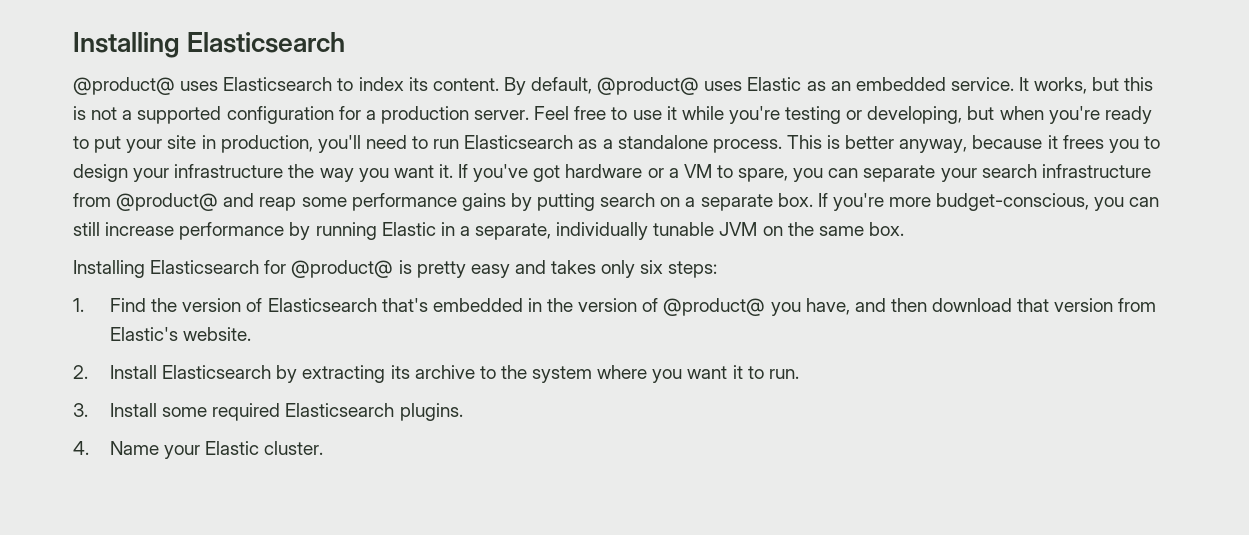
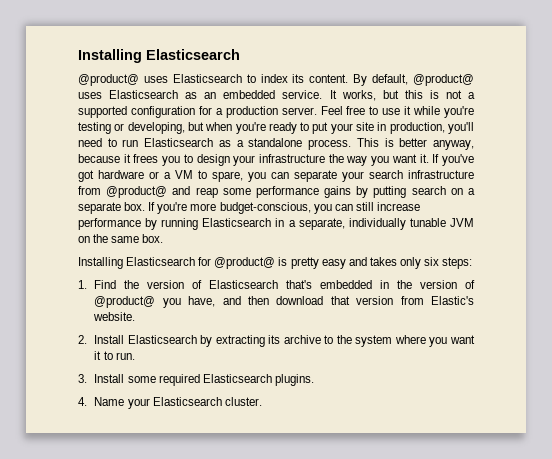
[747,77,802,91] Elastic -> [109,90,179,99] Elasticsearch
[381,222,436,236] Elastic -> [202,218,272,227] Elasticsearch
[205,441,260,455] Elastic -> [152,397,222,406] Elasticsearch

